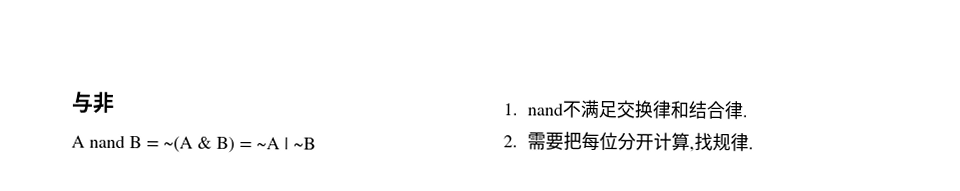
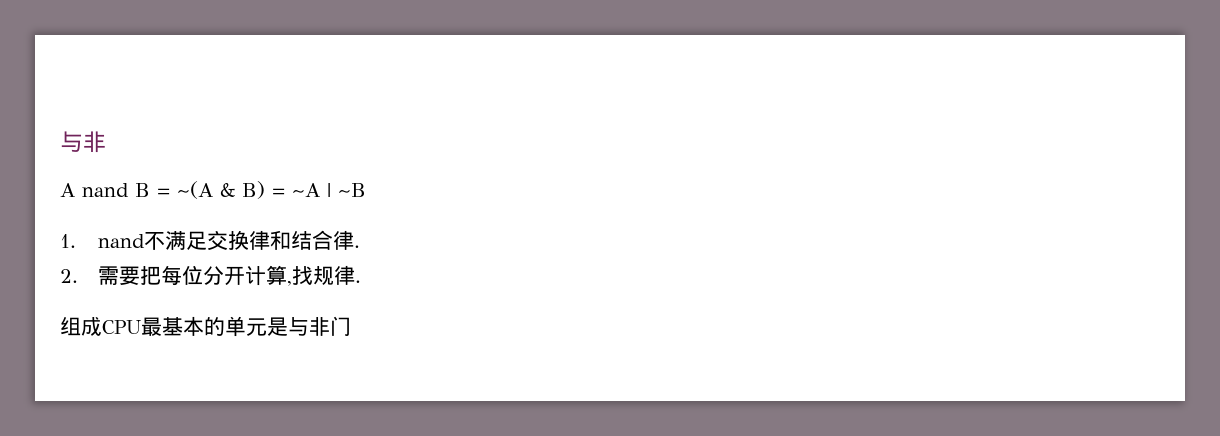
(754, 148) none -> [60,316,351,337] // 组成CPU最基本的单元是与非门

